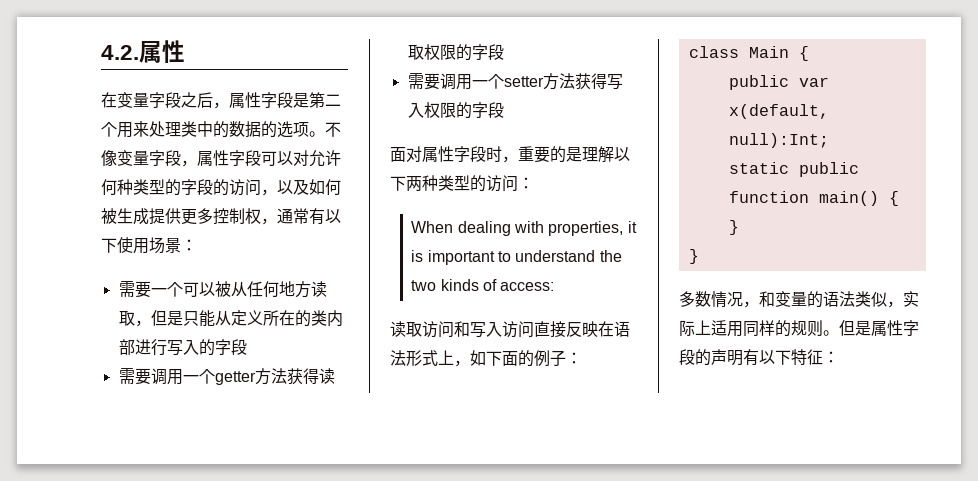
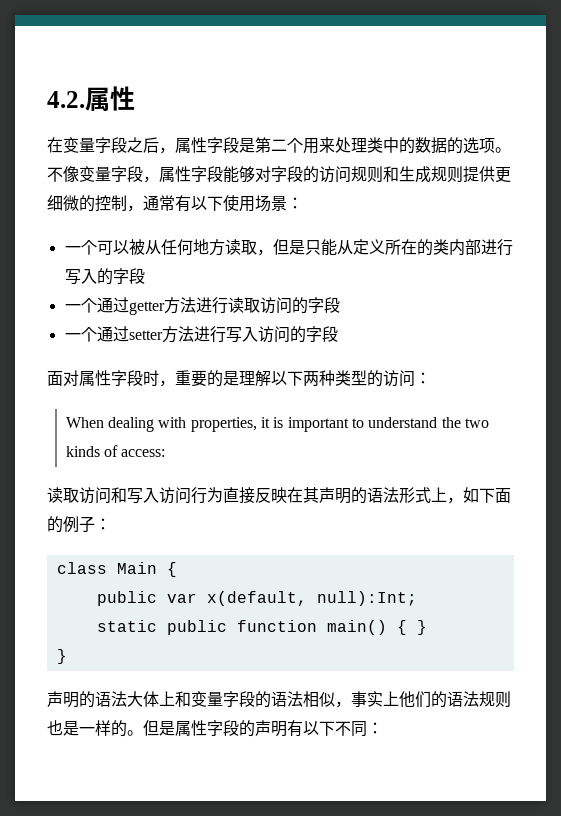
[261,150,341,167] [101,179,341,196] [101,208,261,225] 可以对允许何种类型的字段的访问，以及如何被生成提供更多控制权 -> [223,166,511,183] [47,195,127,212] 能够对字段的访问规则和生成规则提供更细微的控制
[118,281,151,298] 需要 -> (303, 203) none
[118,368,335,385] [407,44,504,61] [407,73,623,90] [407,102,456,118] 需要调用一个getter方法获得读取权限的字段 // 需要调用一个setter方法获得写入权限 -> [64,297,340,315] [64,326,290,343] 一个通过getter方法进行读取访问的字段 // 一个通过setter方法进行写入访问
(534, 329) none -> [191,487,223,504] 行为
(614, 329) none -> [303,487,367,504] 其声明的
[679,291,919,308] [679,320,823,337] 多数情况，和变量的语法类似，实际上适用同样的规则 -> [47,691,511,708] [47,720,127,737] 声明的语法大体上和变量字段的语法相似，事实上他们的语法规则也是一样的
[791,349,823,365] 特征 -> [335,721,367,737] 不同

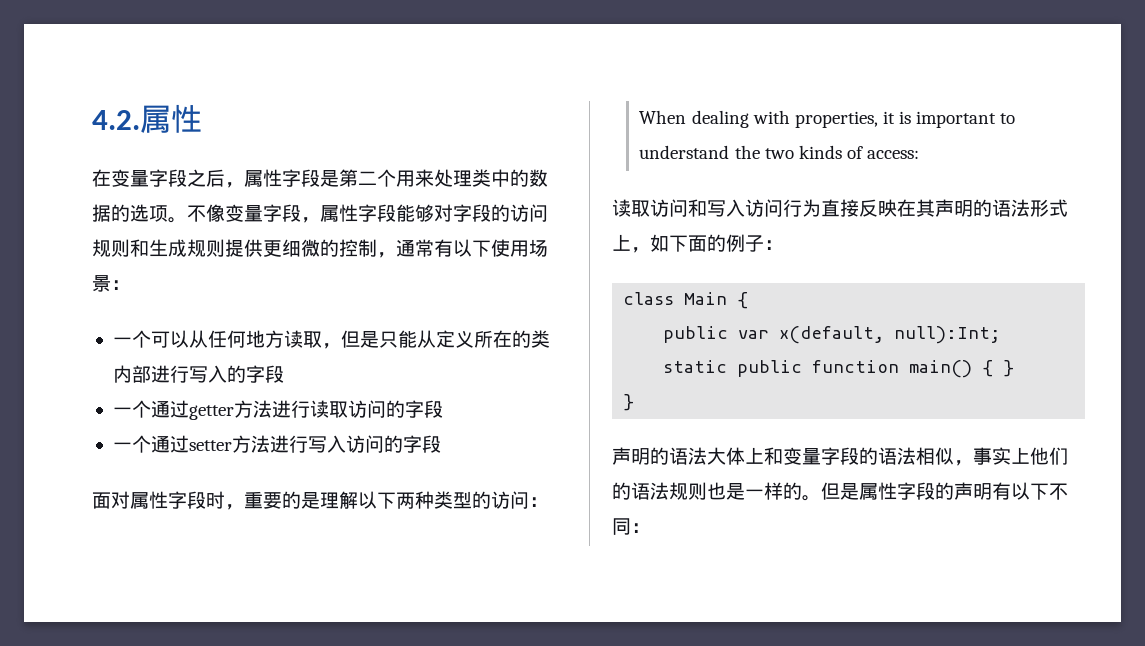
[128,239,145,255] 被 -> (189, 339) none

